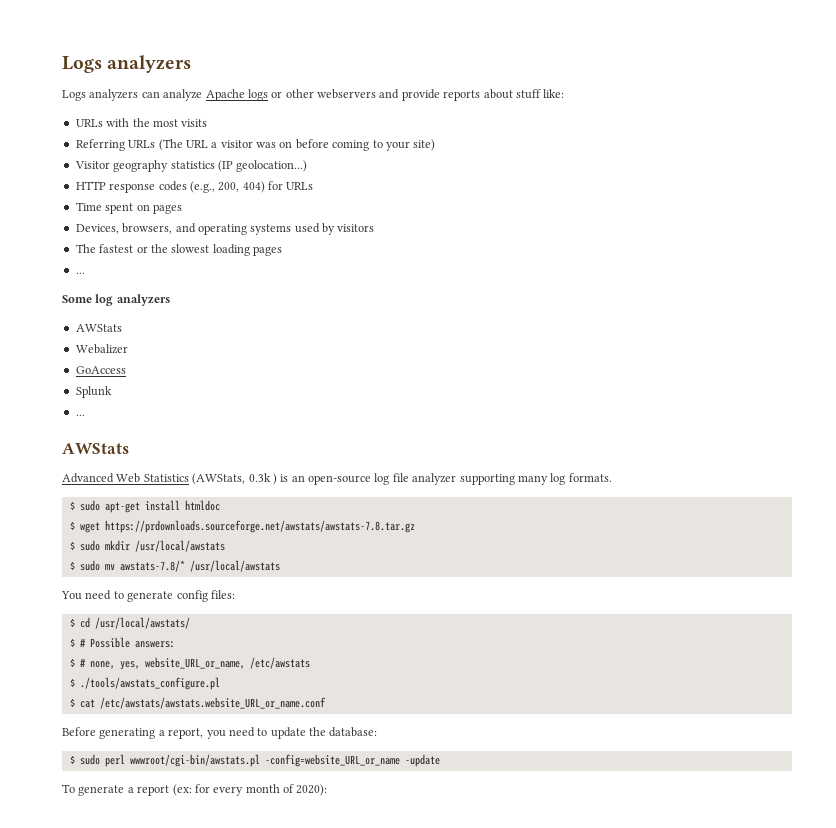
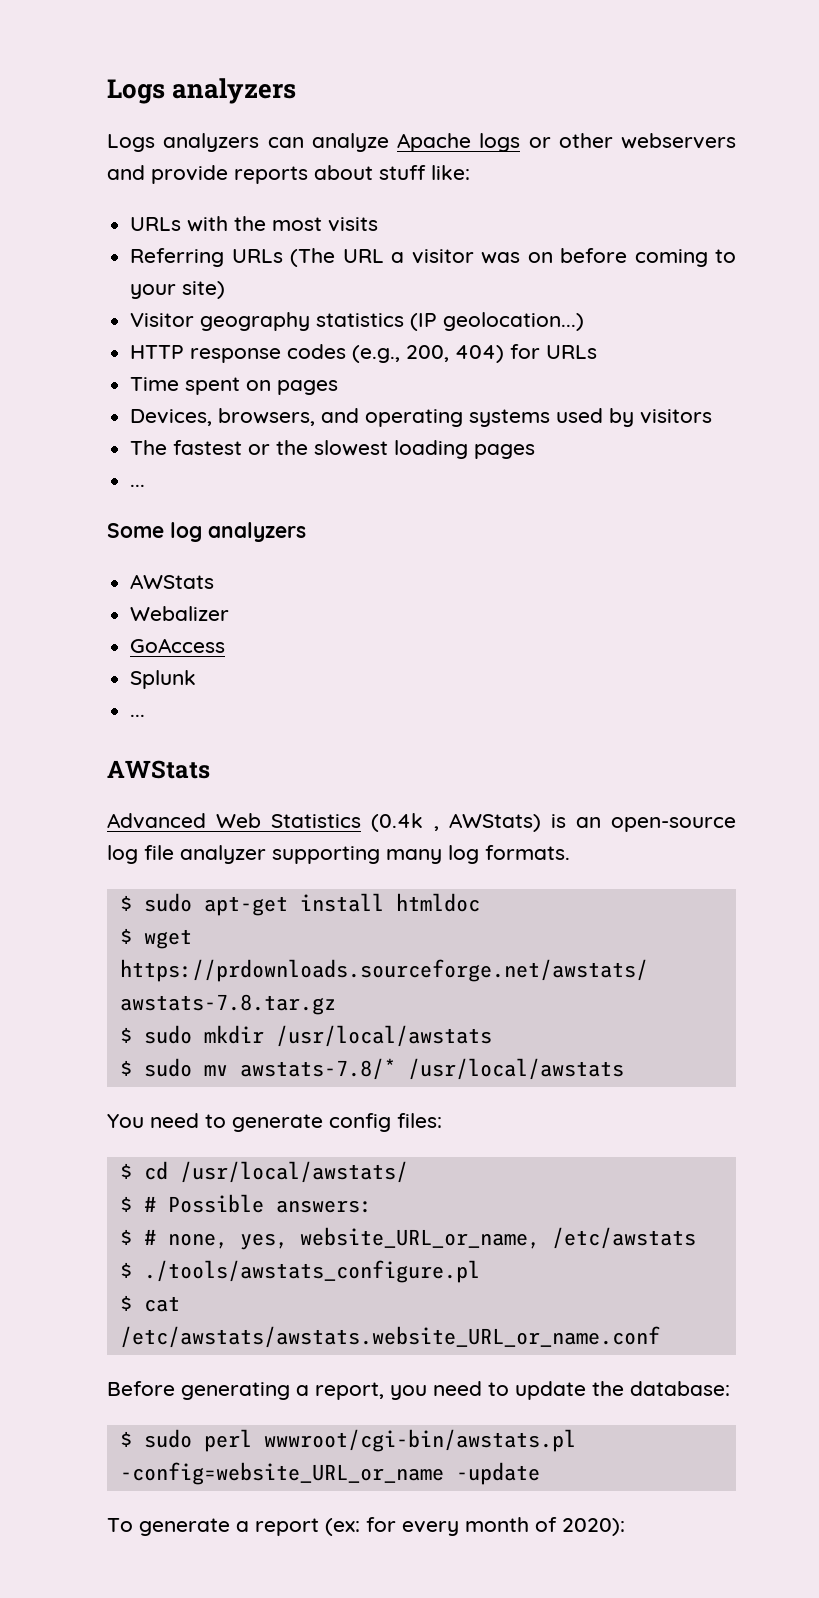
[192,473,277,485] (AWStats, 0.3k ) -> [371,813,541,832] (0.4k , AWStats)

